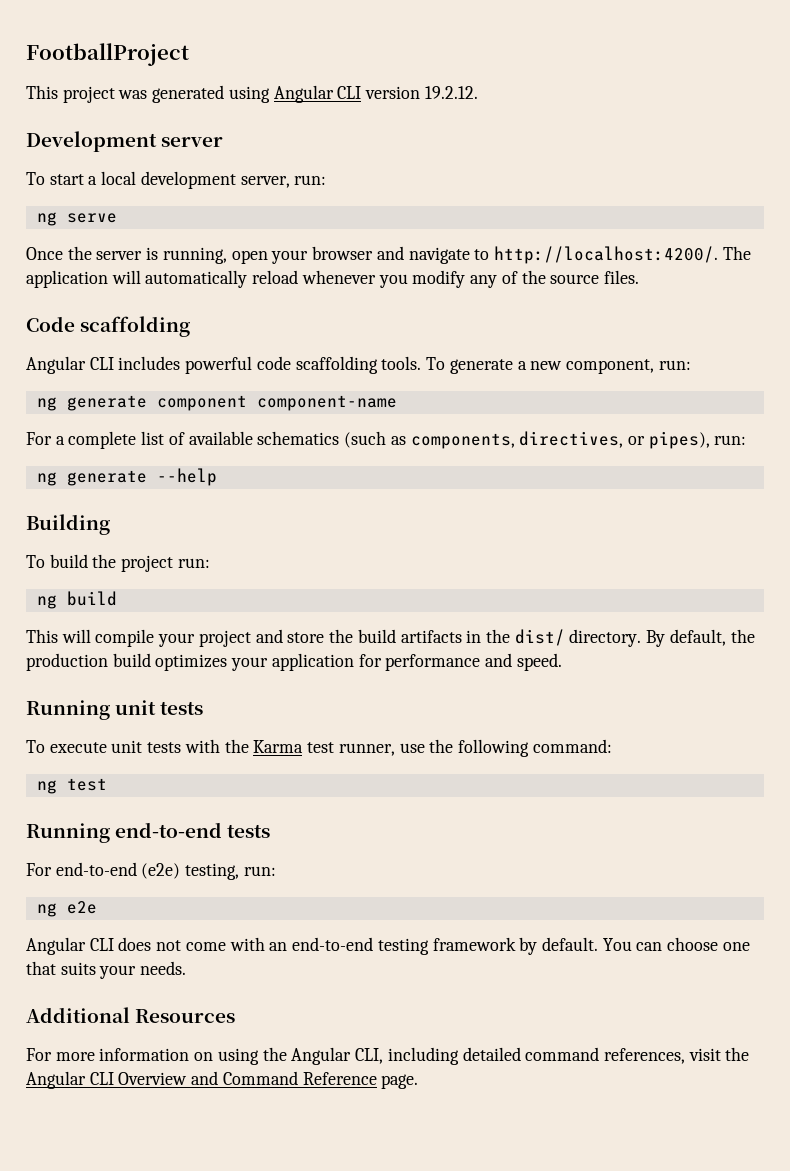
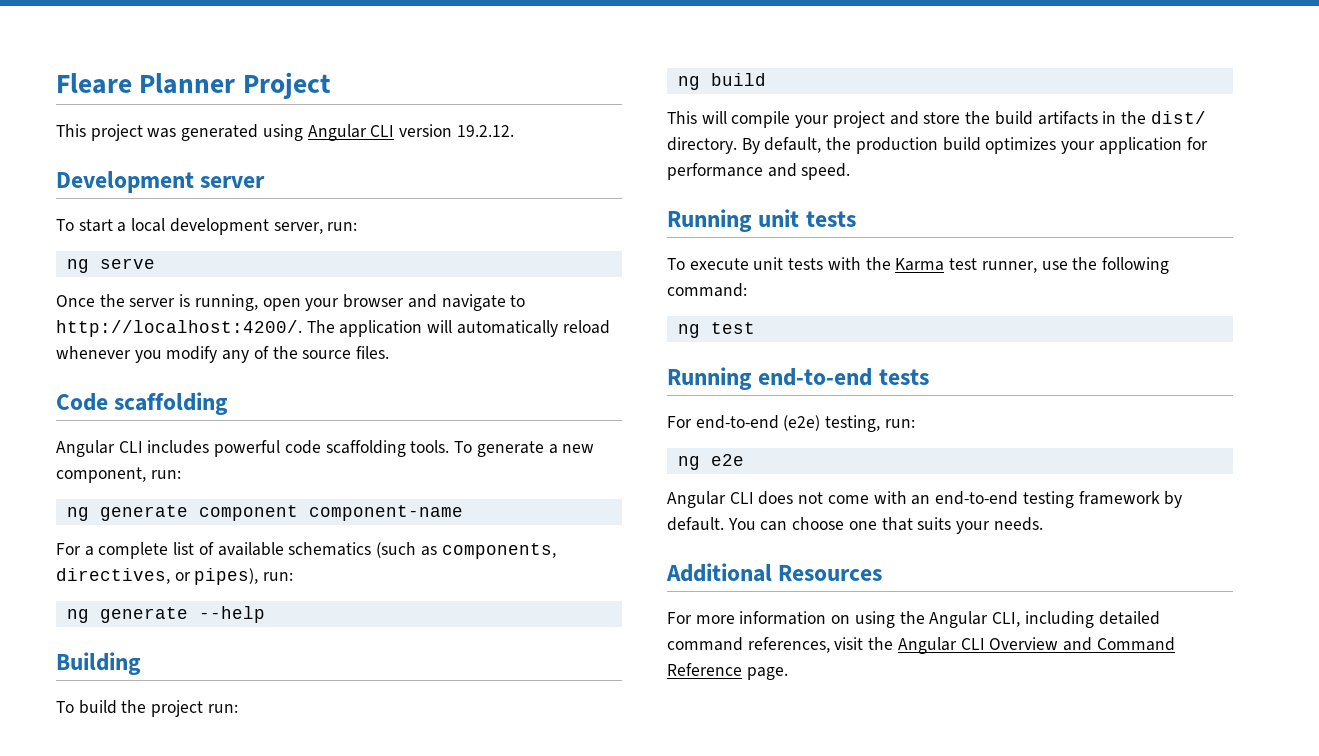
[26,43,189,66] FootballProject -> [56,72,331,99] Fleare Planner Project

